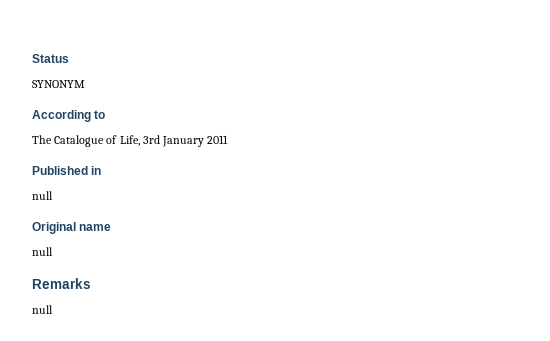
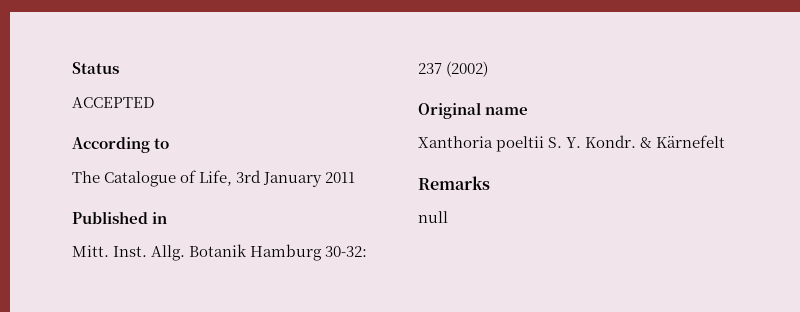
[32,80,85,88] SYNONYM -> [72,97,155,108] ACCEPTED
[32,191,53,200] [32,222,112,234] [32,247,53,256] null // Original name // null -> [72,244,368,261] [418,61,489,77] [418,102,529,119] [418,135,726,152] Mitt. Inst. Allg. Botanik Hamburg 30-32: 237 (2002) // Original name // Xanthoria poeltii S. Y. Kondr. & Kärnefelt

